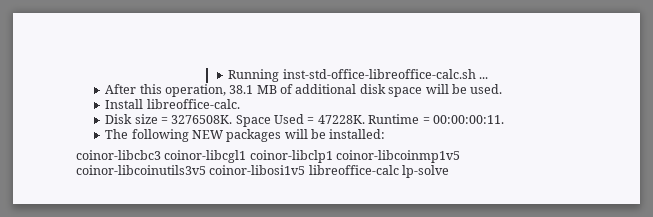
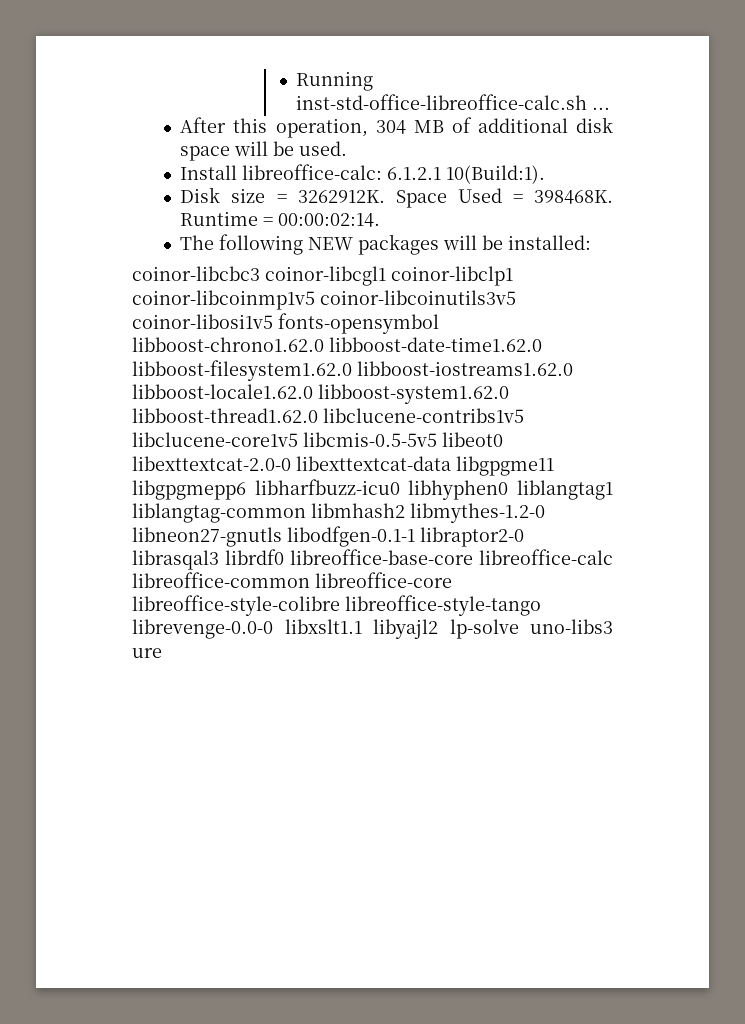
[229,85,254,94] 38.1 -> [375,120,406,134] 304
[146,99,240,109] libreoffice-calc. -> [242,164,546,184] libreoffice-calc: 6.1.2.1 10(Build:1).
[171,115,233,124] 3276508K. -> [297,190,385,203] 3262912K.
[317,115,365,124] 47228K. -> [534,190,613,204] 398468K.
[432,115,504,124] 00:00:00:11. -> [278,213,381,227] 00:00:02:14.
[308,165,450,178] libreoffice-calc lp-solve -> [278,313,439,334] [132,337,542,352] [132,360,573,381] [132,384,509,404] [132,408,524,423] [132,432,503,447] [132,456,554,476] [132,479,613,500] [132,503,545,523] [132,526,524,547] [132,549,613,570] [132,572,452,588] [132,595,541,616] [132,619,613,639] [132,648,162,658] fonts-opensymbol libboost-chrono1.62.0 libboost-date-time1.62.0 libboost-filesystem1.62.0 libboost-iostreams1.62.0 libboost-locale1.62.0 libboost-system1.62.0 libboost-thread1.62.0 libclucene-contribs1v5 libclucene-core1v5 libcmis-0.5-5v5 libeot0 libexttextcat-2.0-0 libexttextcat-data libgpgme11 libgpgmepp6 libharfbuzz-icu0 libhyphen0 liblangtag1 liblangtag-common libmhash2 libmythes-1.2-0 libneon27-gnutls libodfgen-0.1-1 libraptor2-0 librasqal3 librdf0 libreoffice-base-core libreoffice-calc libreoffice-common libreoffice-core libreoffice-style-colibre libreoffice-style-tango librevenge-0.0-0 libxslt1.1 libyajl2 lp-solve uno-libs3 ure

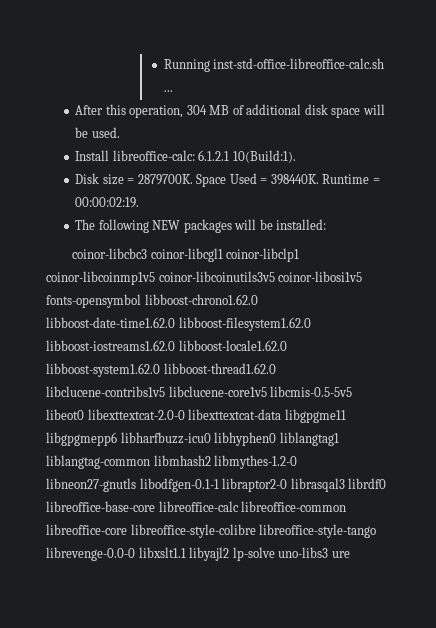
[297,190,385,203] 3262912K. -> [137,174,193,185] 2879700K.
[534,190,613,204] 398468K. -> [270,174,319,185] 398440K.
[278,213,381,227] 00:00:02:14. -> [75,197,140,208] 00:00:02:19.

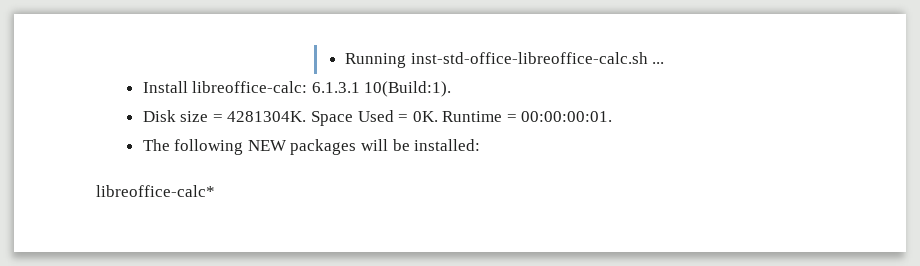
[75,104,385,118] [75,127,120,138] // After this operation, 304 MB of additional disk space will be used. -> (665, 63) none
[198,150,230,161] 6.1.2.1 -> [311,82,360,93] 6.1.3.1
[137,174,193,185] 2879700K. -> [227,111,307,122] 4281304K.
[270,174,319,185] 398440K. -> [412,111,438,122] 0K.
[75,197,140,208] 00:00:02:19. -> [521,111,613,122] 00:00:00:01.
[71,248,300,262] [46,271,363,285] [46,294,258,308] [46,317,311,331] [46,340,287,351] [46,363,276,377] [46,386,353,397] [46,409,346,423] [46,432,339,446] [46,455,298,469] [46,478,387,492] [46,501,347,512] [46,524,377,538] [46,547,350,561] coinor-libcbc3 coinor-libcgl1 coinor-libclp1 coinor-libcoinmp1v5 coinor-libcoinutils3v5 coinor-libosi1v5 fonts-opensymbol libboost-chrono1.62.0 libboost-date-time1.62.0 libboost-filesystem1.62.0 libboost-iostreams1.62.0 libboost-locale1.62.0 libboost-system1.62.0 libboost-thread1.62.0 libclucene-contribs1v5 libclucene-core1v5 libcmis-0.5-5v5 libeot0 libexttextcat-2.0-0 libexttextcat-data libgpgme11 libgpgmepp6 libharfbuzz-icu0 libhyphen0 liblangtag1 liblangtag-common libmhash2 libmythes-1.2-0 libneon27-gnutls libodfgen-0.1-1 libraptor2-0 librasqal3 librdf0 libreoffice-base-core libreoffice-calc libreoffice-common libreoffice-core libreoffice-style-colibre libreoffice-style-tango librevenge-0.0-0 libxslt1.1 libyajl2 lp-solve uno-libs3 ure -> [96,185,215,197] libreoffice-calc*

